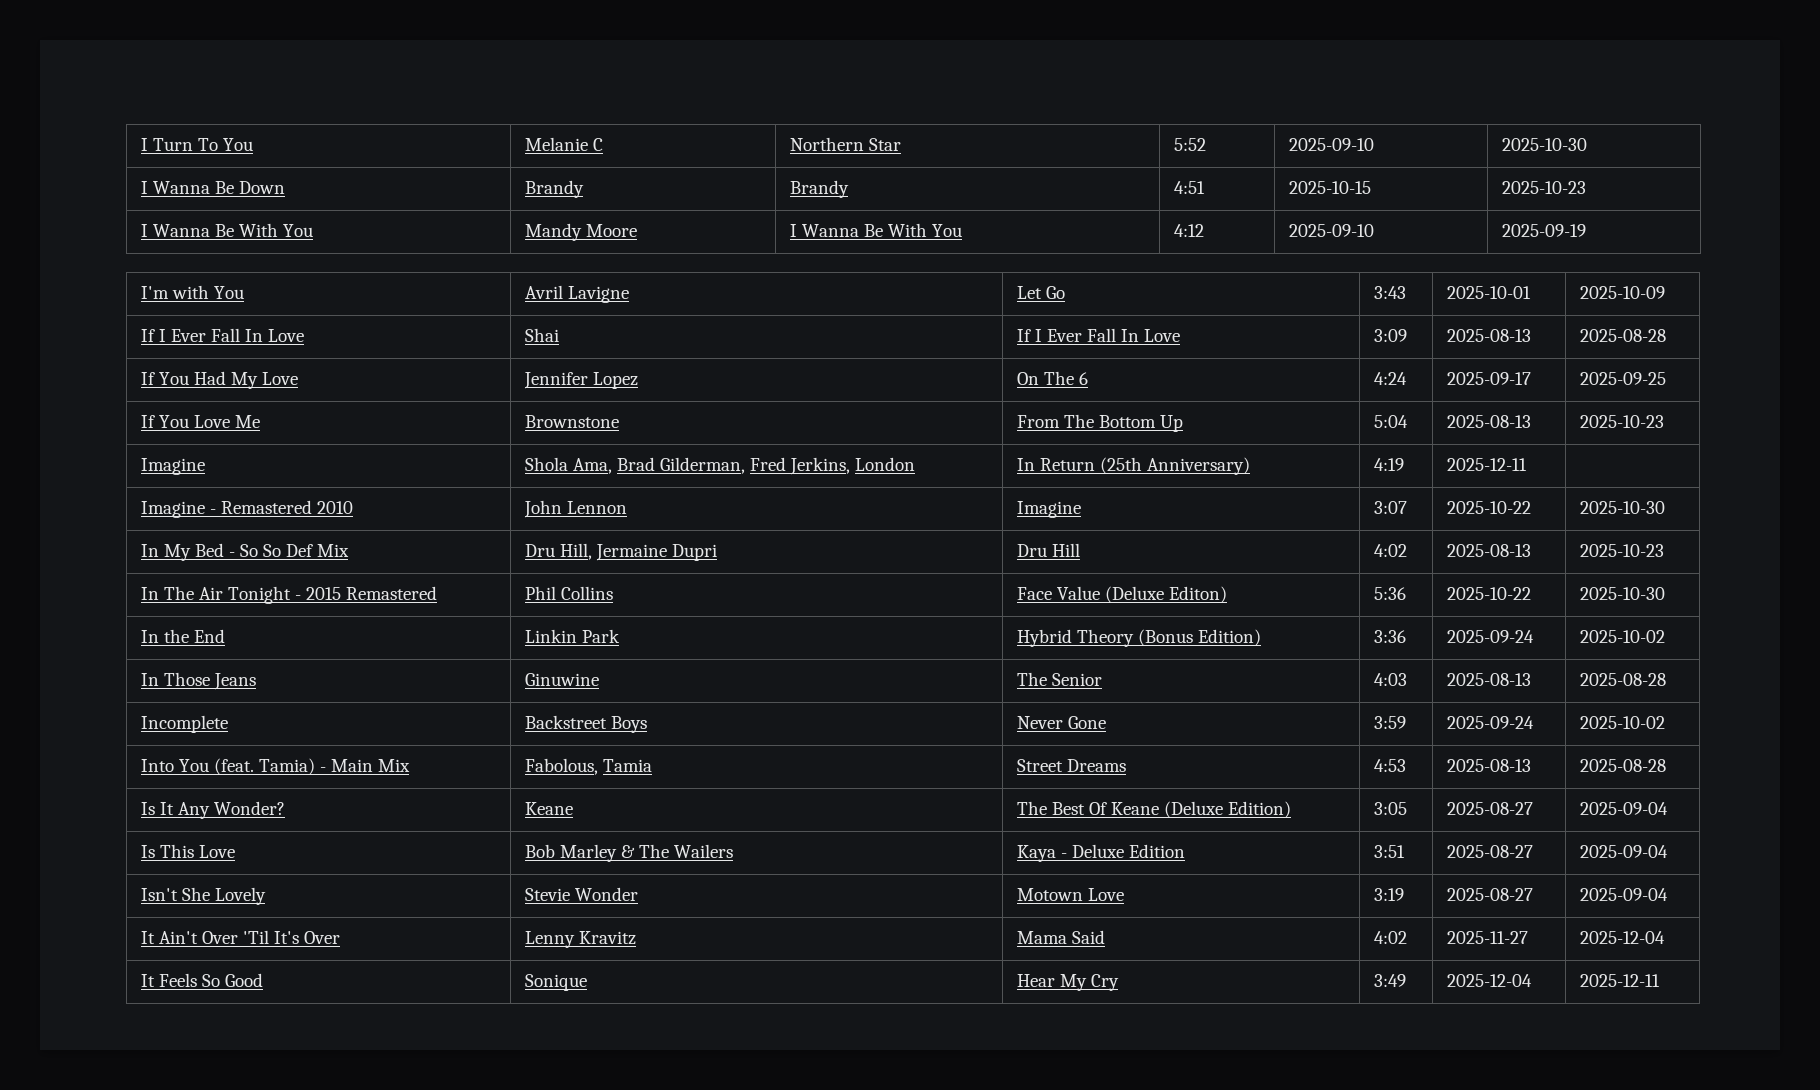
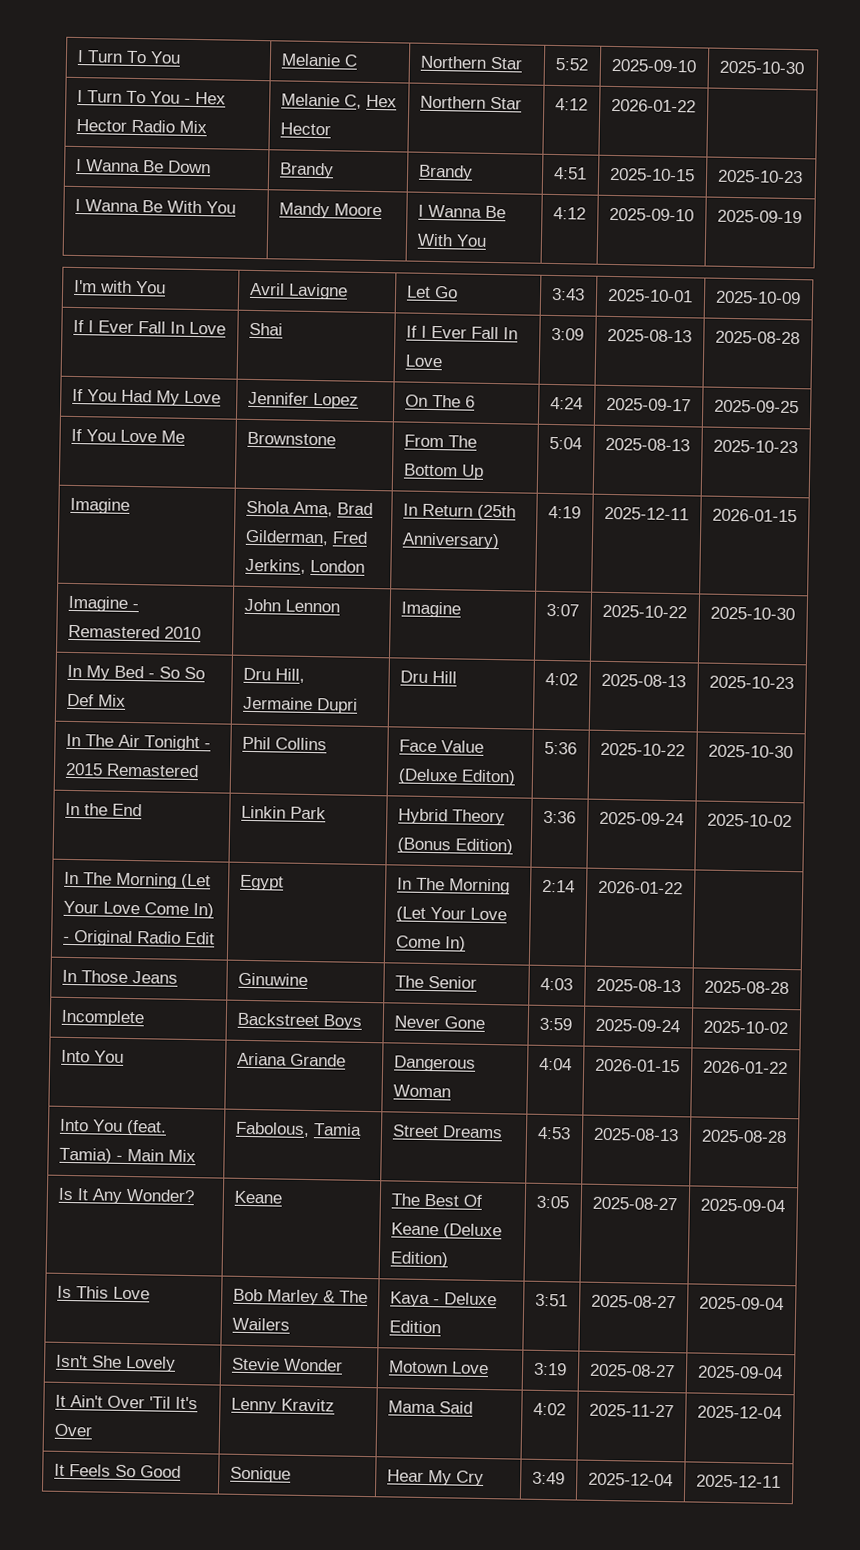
(1587, 144) none -> [76,89,226,105] [75,118,207,134] [280,93,397,109] [279,122,331,136] [419,95,522,110] [554,97,588,111] [610,98,696,113] // I Turn To You - Hex Hector Radio Mix | Melanie C, Hex Hector | Northern Star | 4:12 | 2026-01-22 |
(1527, 464) none -> [711,508,797,523] 2026-01-15
(1665, 636) none -> [63,871,211,890] [62,900,214,919] [62,930,215,947] [239,874,284,891] [396,877,510,895] [395,906,507,922] [395,935,466,952] [541,879,575,893] [597,880,683,895] // In The Morning (Let Your Love Come In) - Original Radio Edit | Egypt | In The Morning (Let Your Love Come In) | 2:14 | 2026-01-22 |
(1665, 722) none -> [60,1049,124,1063] [236,1052,346,1067] [393,1055,476,1072] [392,1084,451,1098] [538,1057,572,1071] [594,1058,680,1073] [702,1060,788,1075] // Into You | Ariana Grande | Dangerous Woman | 4:04 | 2026-01-15 | 2026-01-22

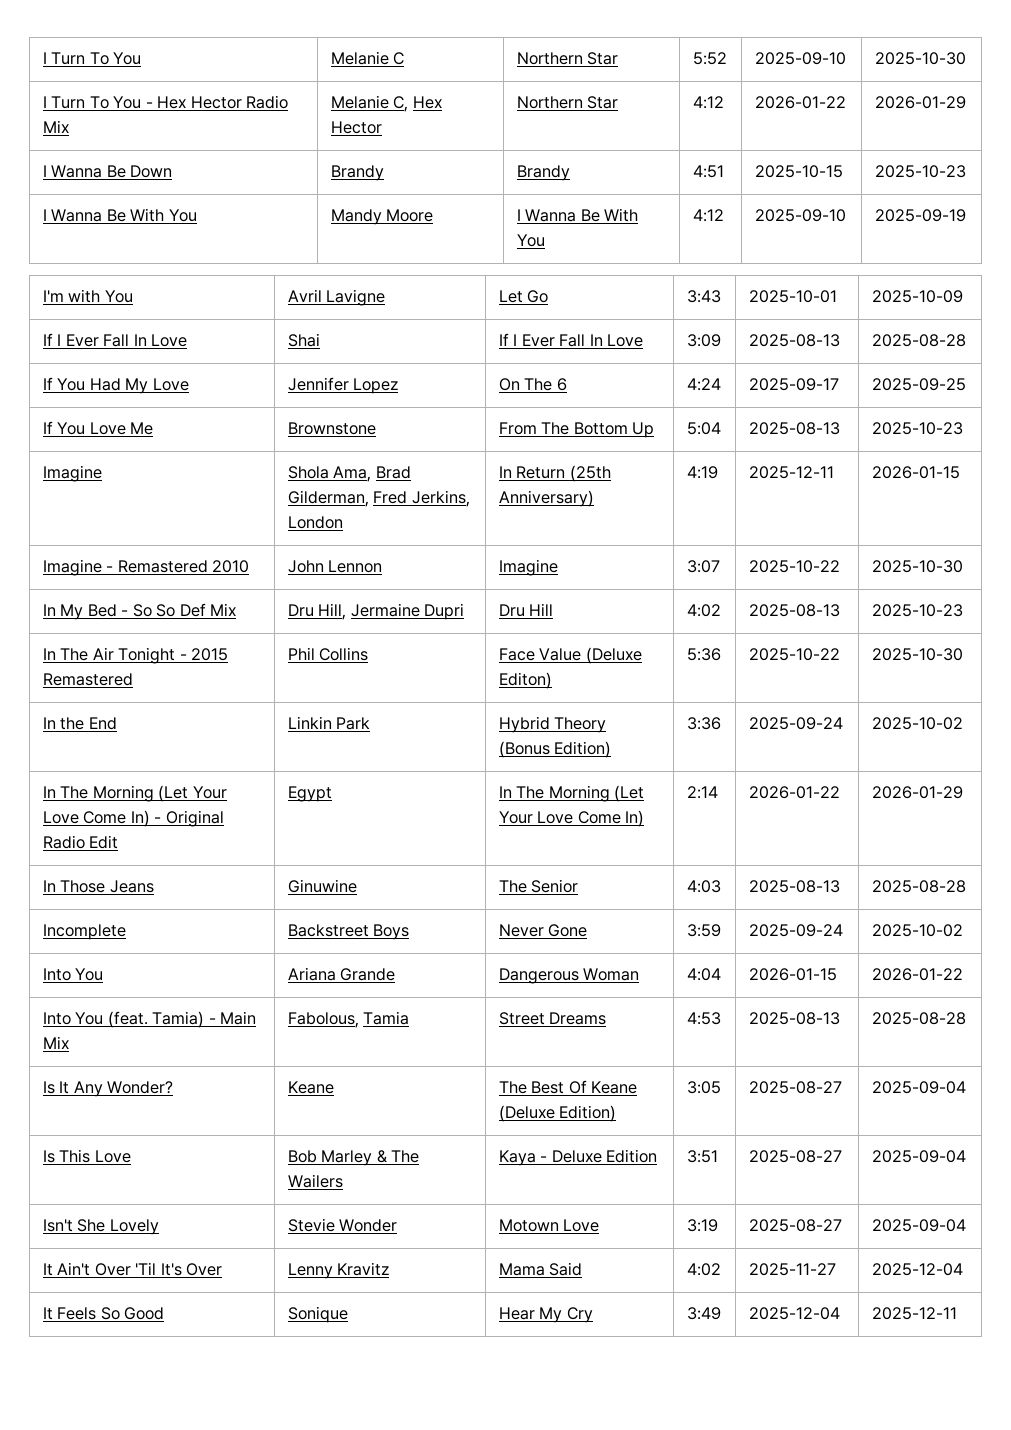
(696, 105) none -> [874,96,966,109] 2026-01-29
(683, 887) none -> [871,786,963,799] 2026-01-29

